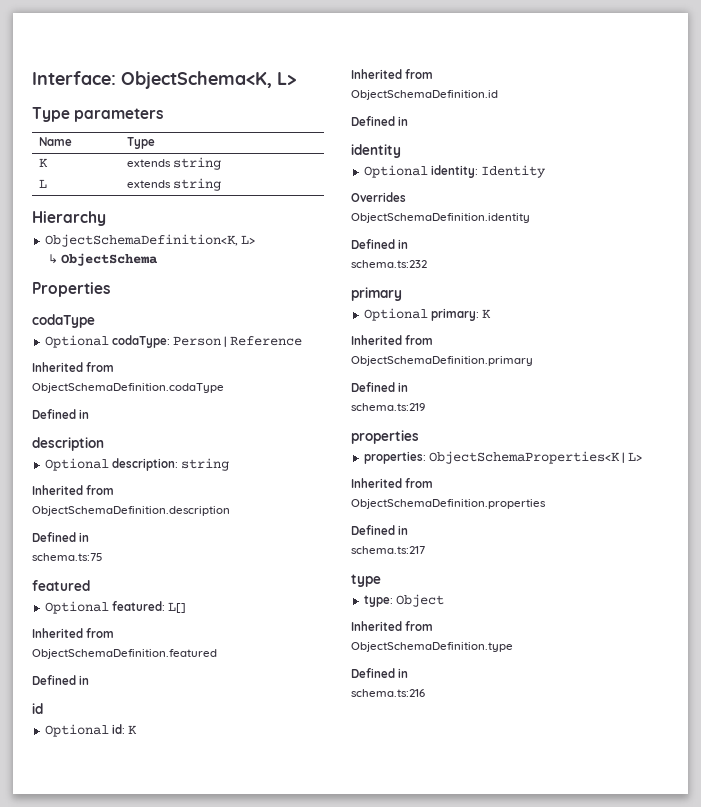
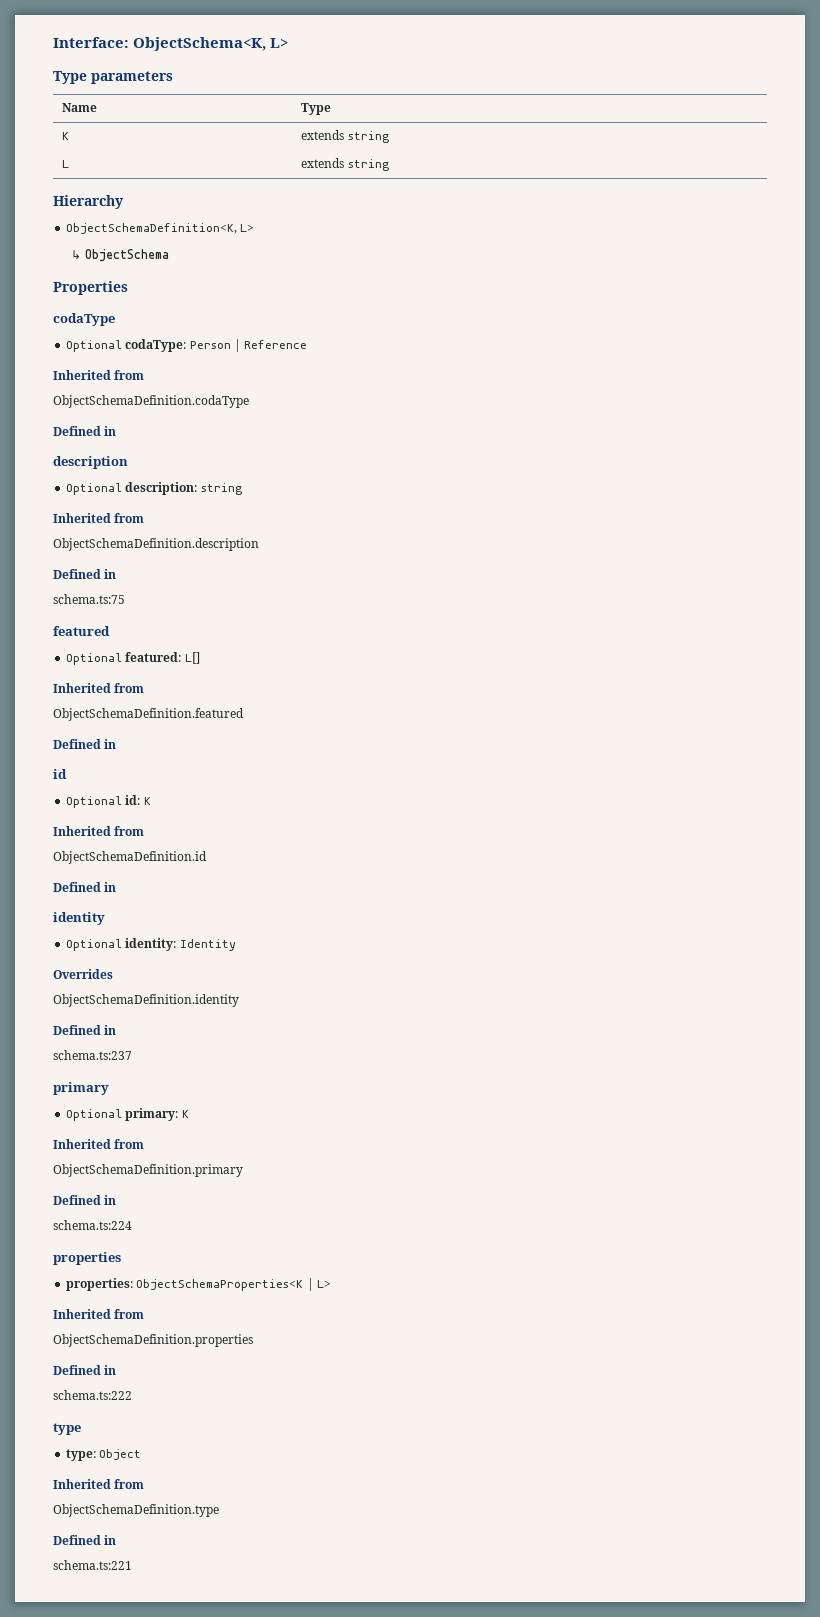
[351,260,427,268] schema.ts:232 -> [53,1050,132,1060] schema.ts:237
[351,403,425,411] schema.ts:219 -> [53,1220,132,1230] schema.ts:224
[351,546,425,554] schema.ts:217 -> [53,1390,132,1400] schema.ts:222
[351,689,425,697] schema.ts:216 -> [53,1560,132,1570] schema.ts:221

